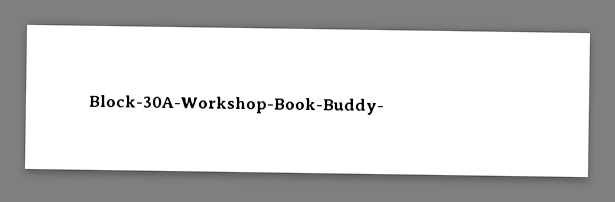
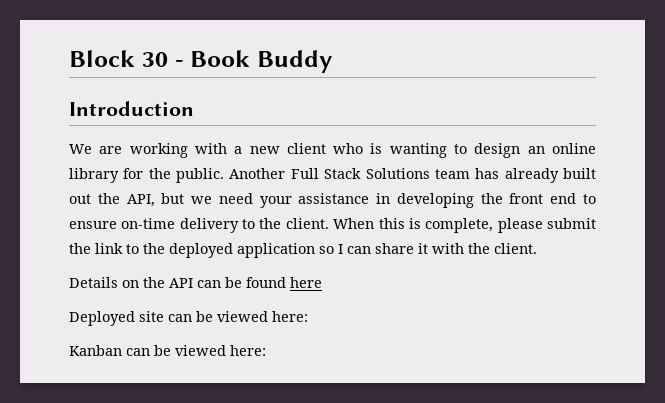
[88,94,385,116] Block-30A-Workshop-Book-Buddy- -> [69,50,332,73] [69,101,194,116] [69,143,597,158] [69,168,596,183] [69,193,596,208] [69,218,597,233] [69,243,537,258] [69,277,322,288] [69,311,308,326] [69,345,266,356] Block 30 - Book Buddy // Introduction // We are working with a new client who is wanting to design an online library for the public. Another Full Stack Solutions team has already built out the API, but we need your assistance in developing the front end to ensure on-time delivery to the client. When this is complete, please submit the link to the deployed application so I can share it with the client. // Details on the API can be found here // Deployed site can be viewed here: // Kanban can be viewed here:

